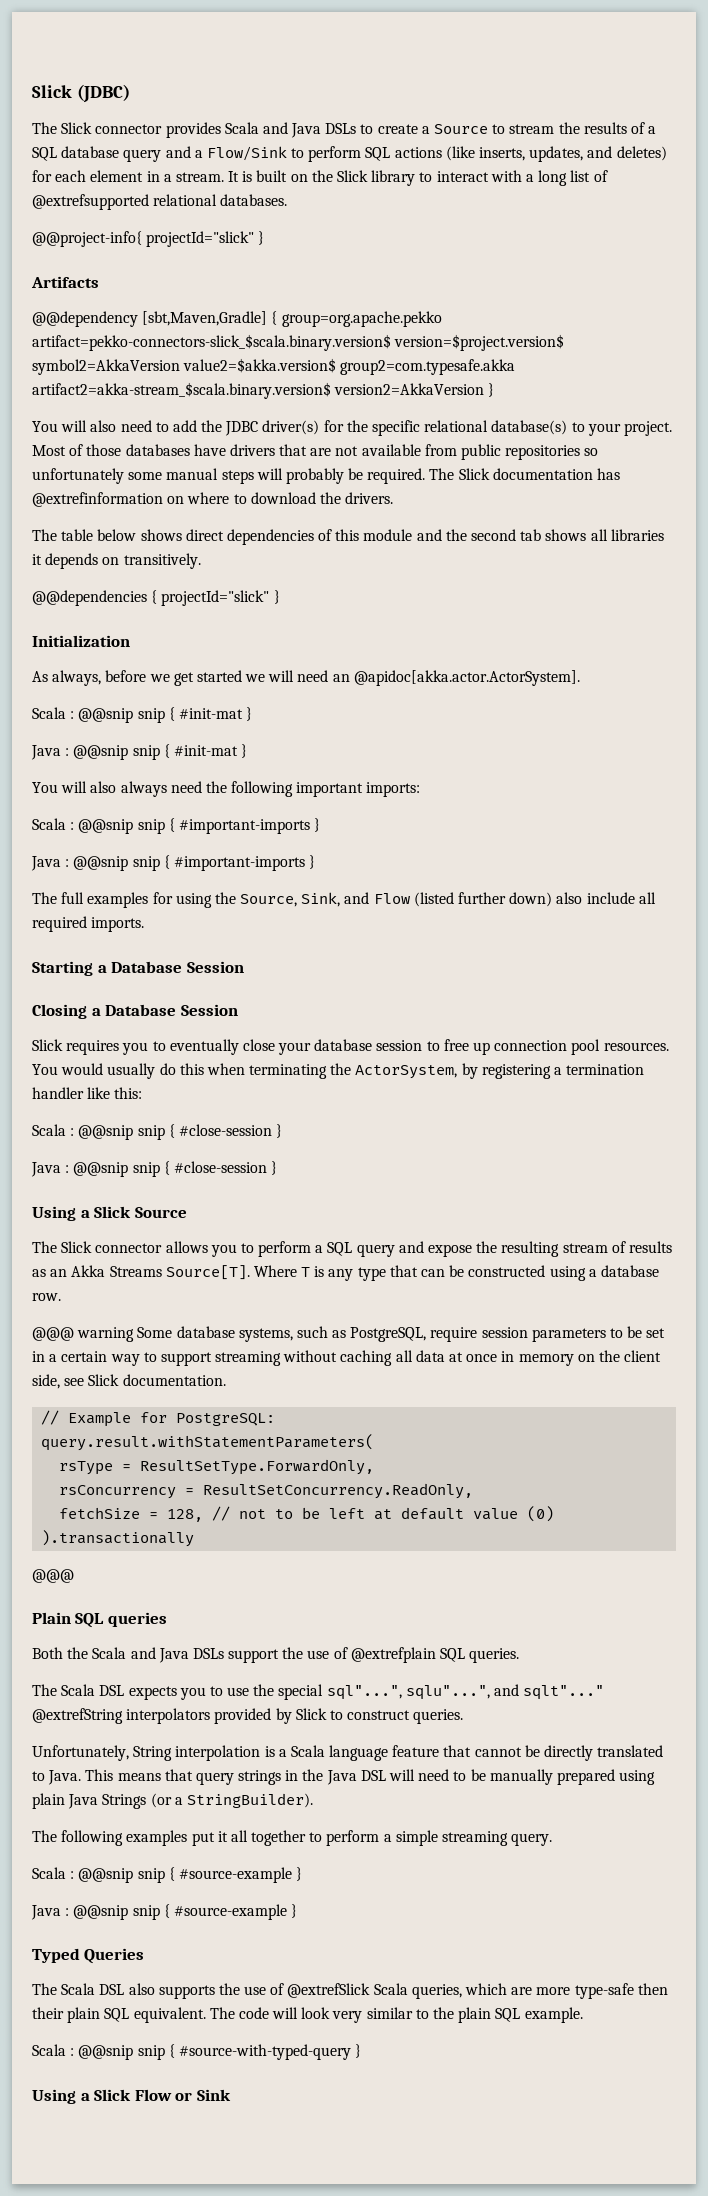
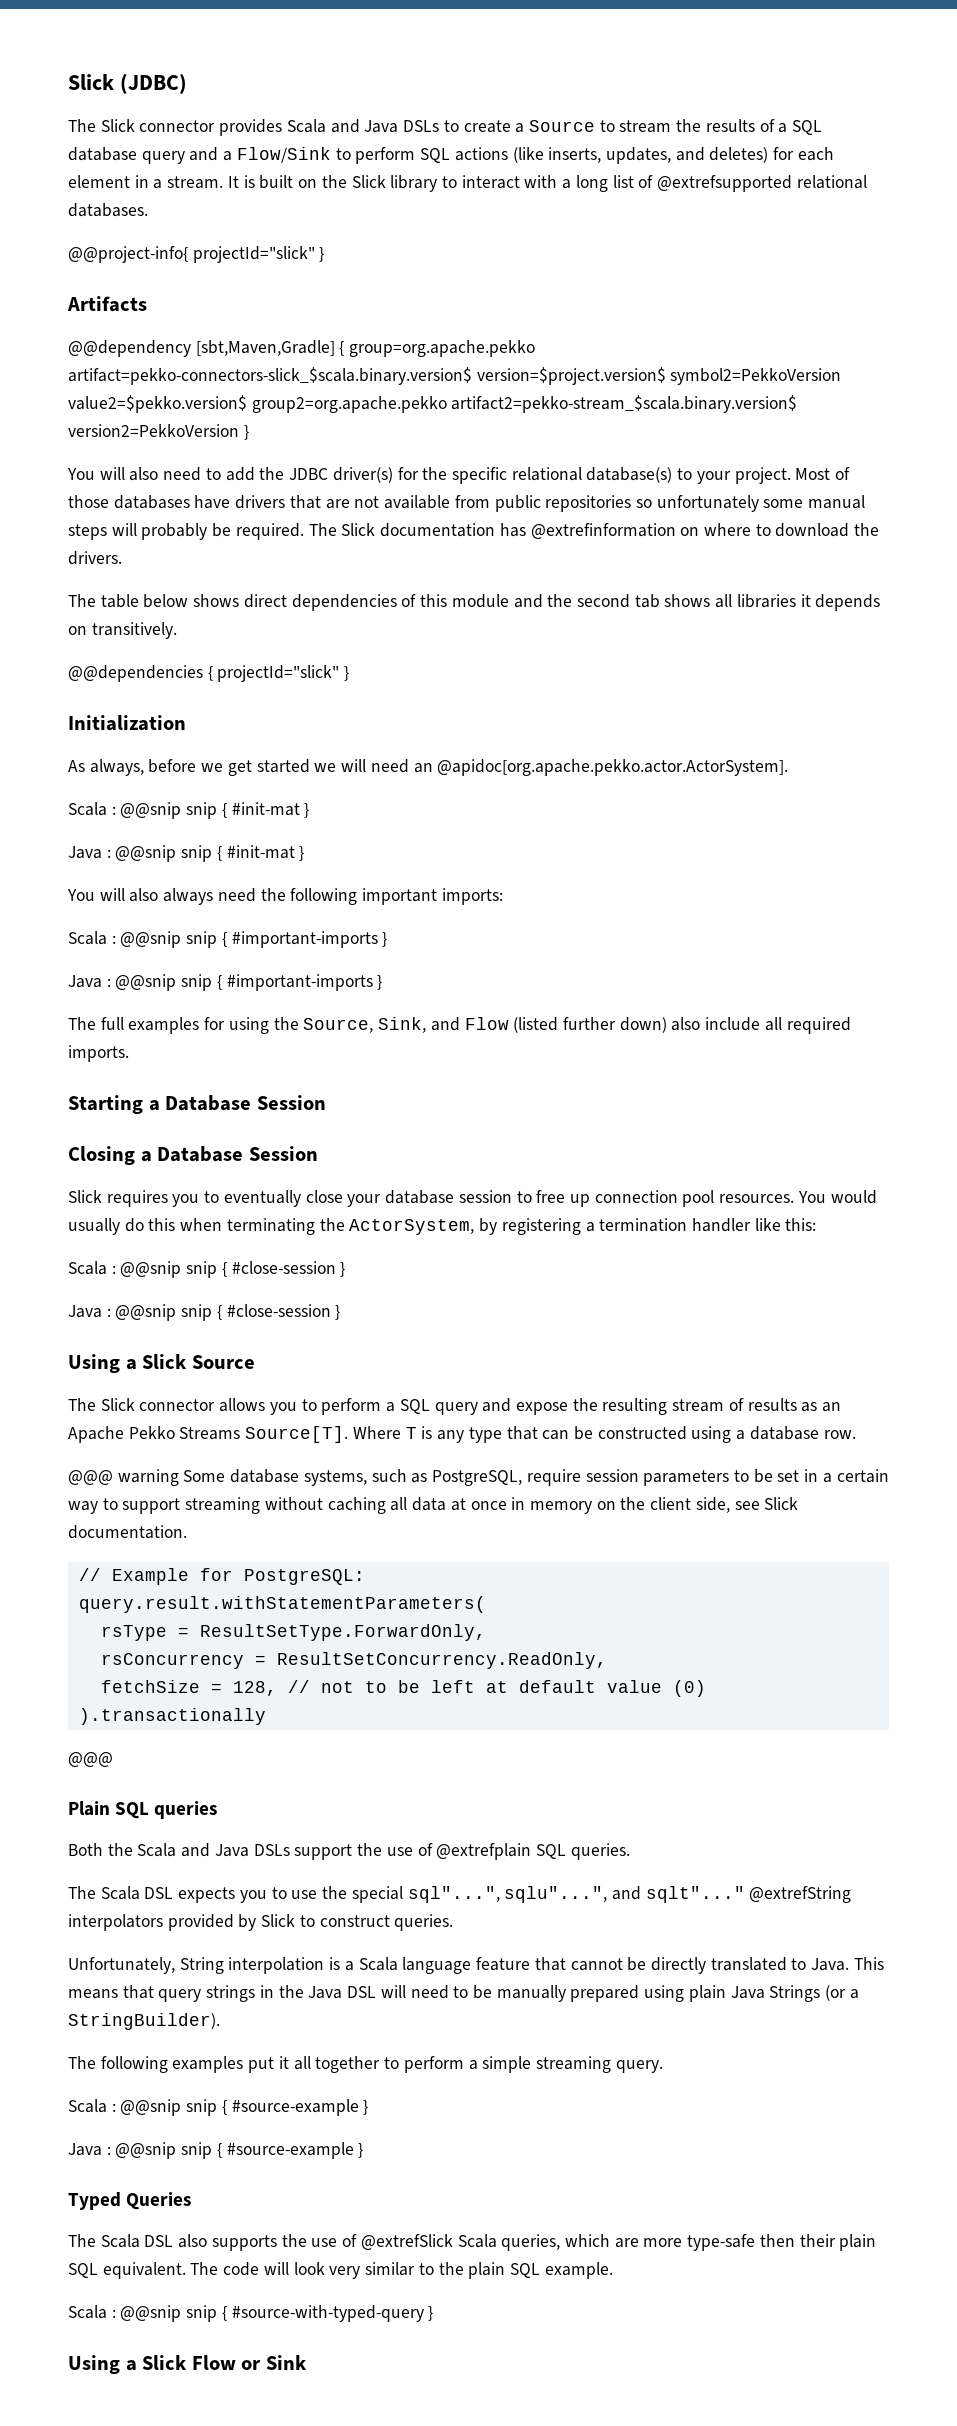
[32,358,516,375] [32,382,485,399] symbol2=AkkaVersion value2=$akka.version$ group2=com.typesafe.akka artifact2=akka-stream_$scala.binary.version$ version2=AkkaVersion -> [670,368,842,385] [68,395,798,413] [68,424,239,437] symbol2=PekkoVersion value2=$pekko.version$ group2=org.apache.pekko artifact2=pekko-stream_$scala.binary.version$ version2=PekkoVersion
[353,670,580,686] @apidoc[akka.actor.ActorSystem]. -> [437,759,789,776] @apidoc[org.apache.pekko.actor.ActorSystem].
[71,1265,106,1277] Akka -> [68,1426,175,1443] Apache Pekko

